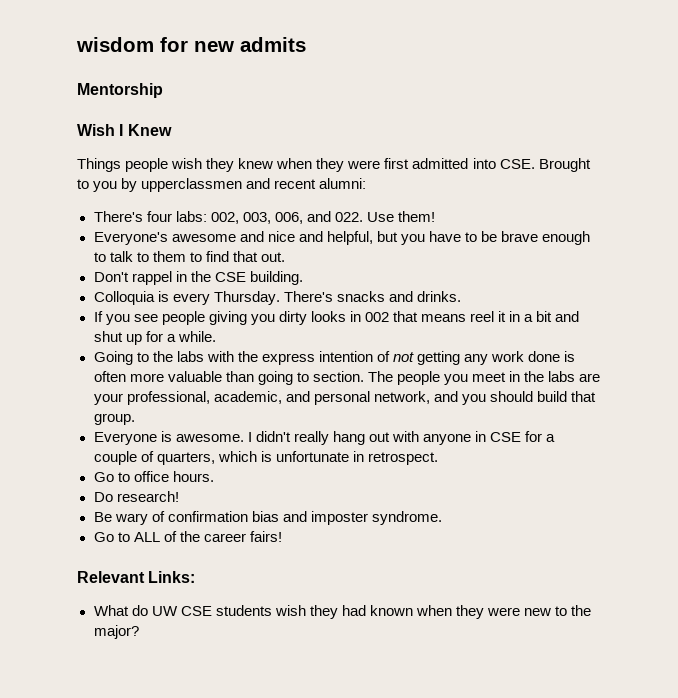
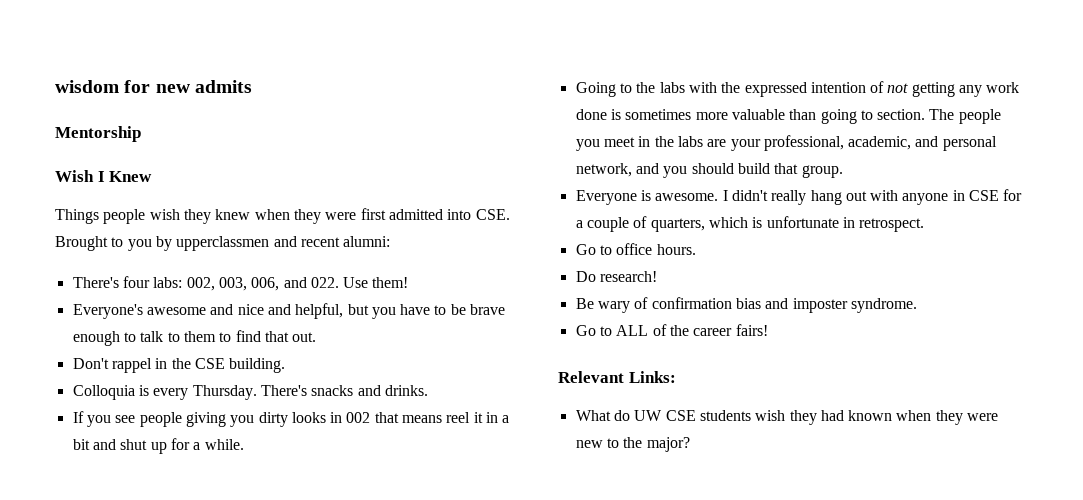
[261,353,315,365] express -> [744,82,807,97] expressed
[93,371,126,382] often -> [625,109,692,120] sometimes

